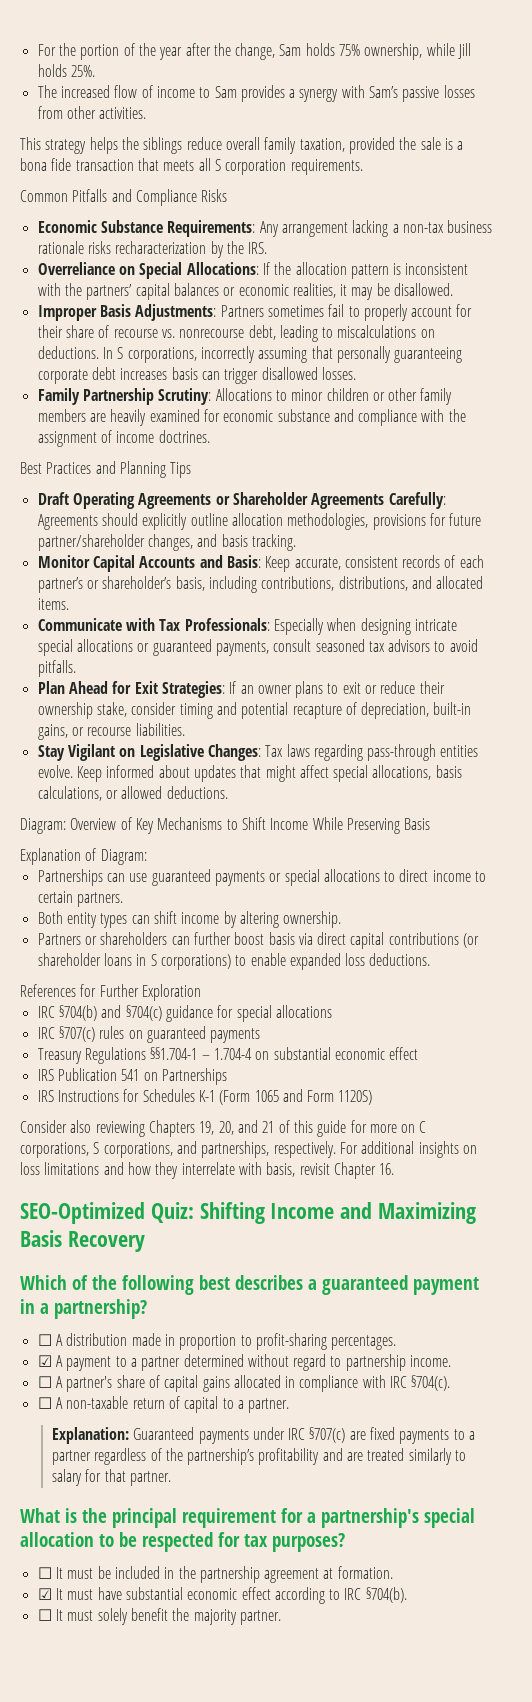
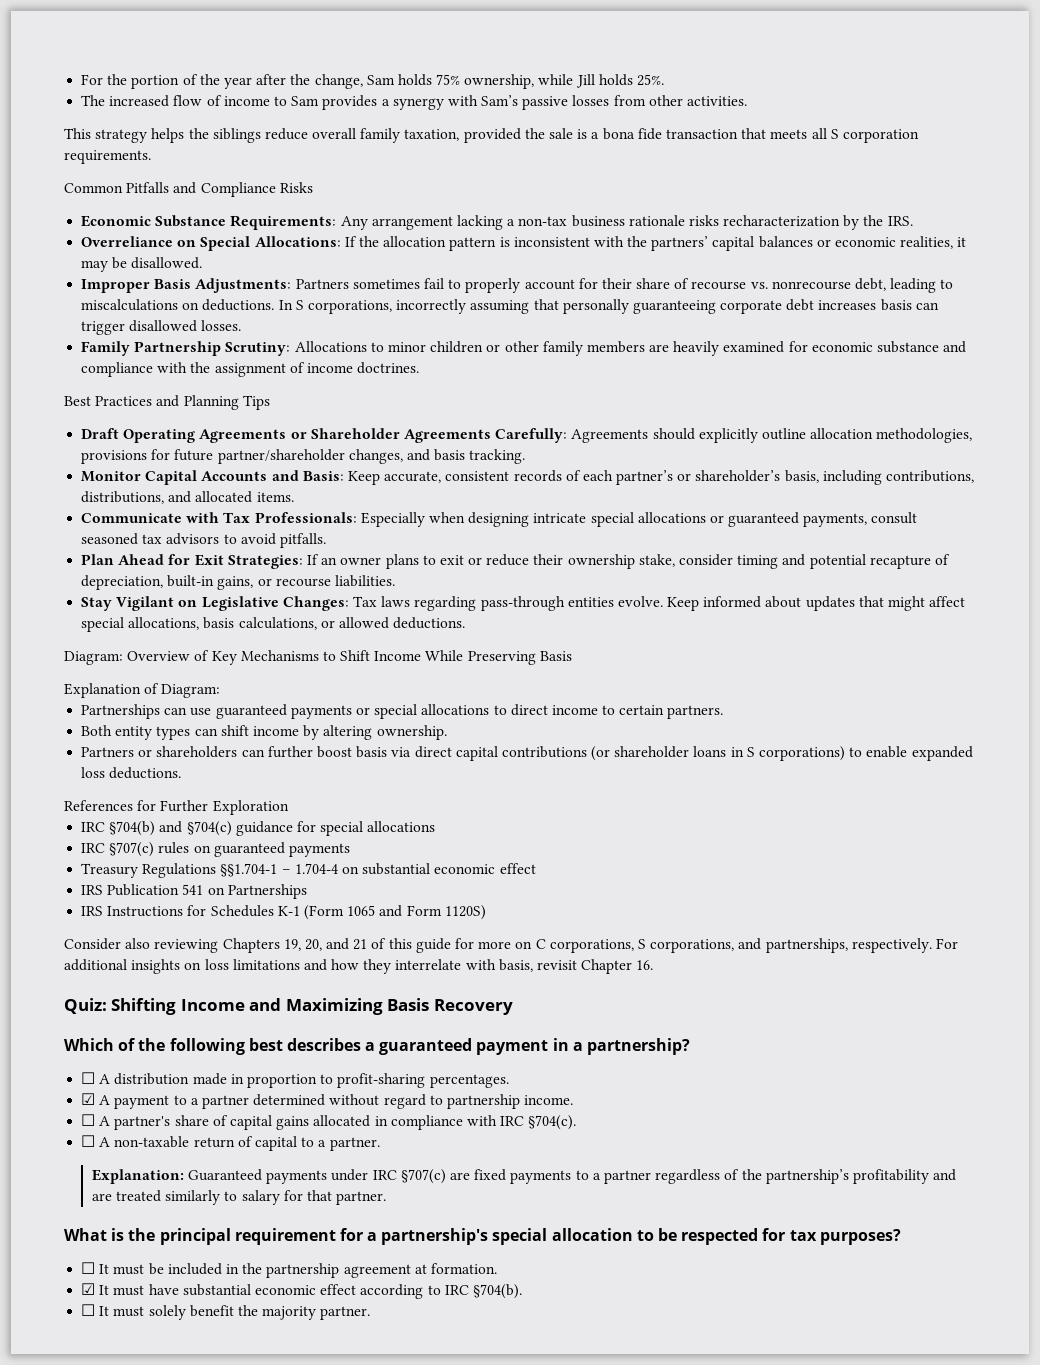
[20,1202,145,1224] SEO-Optimized -> (654, 965) none

